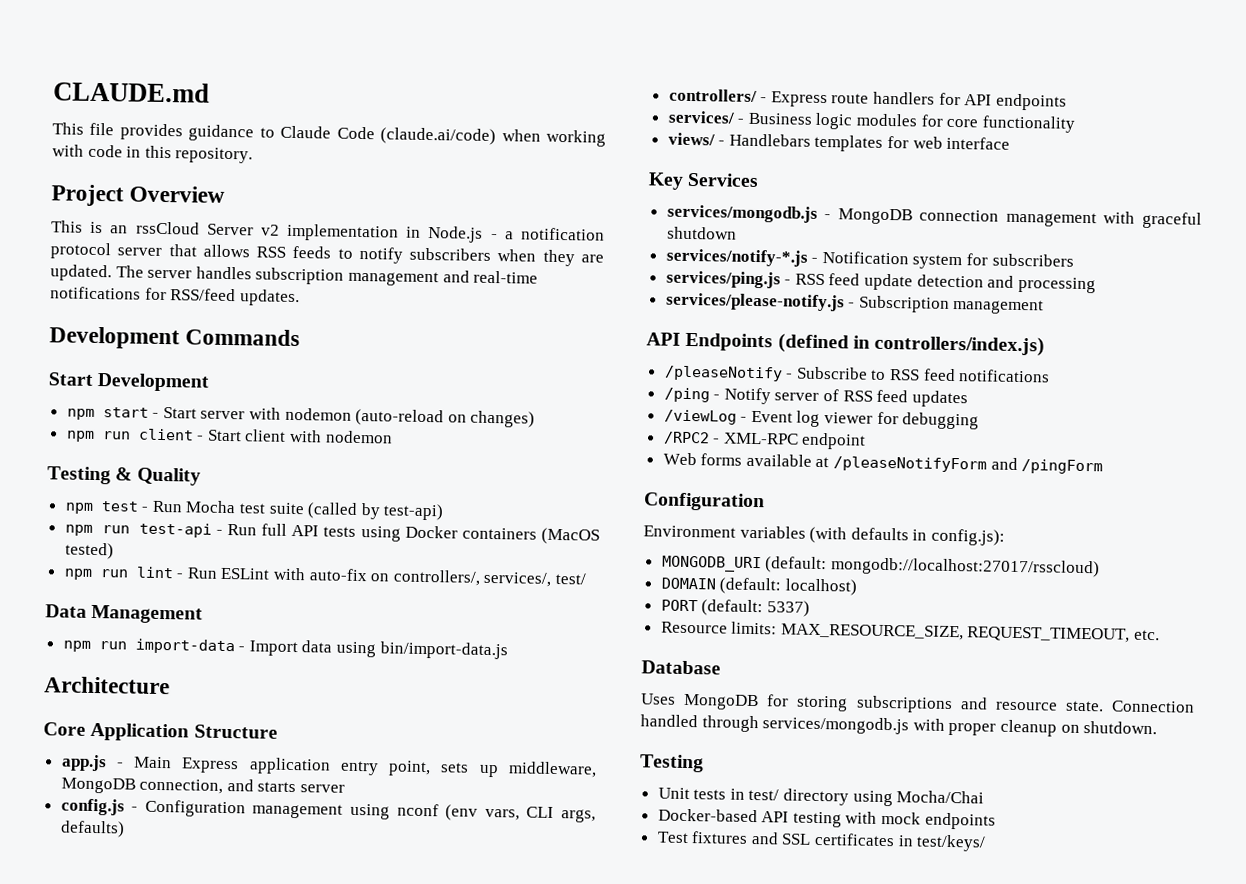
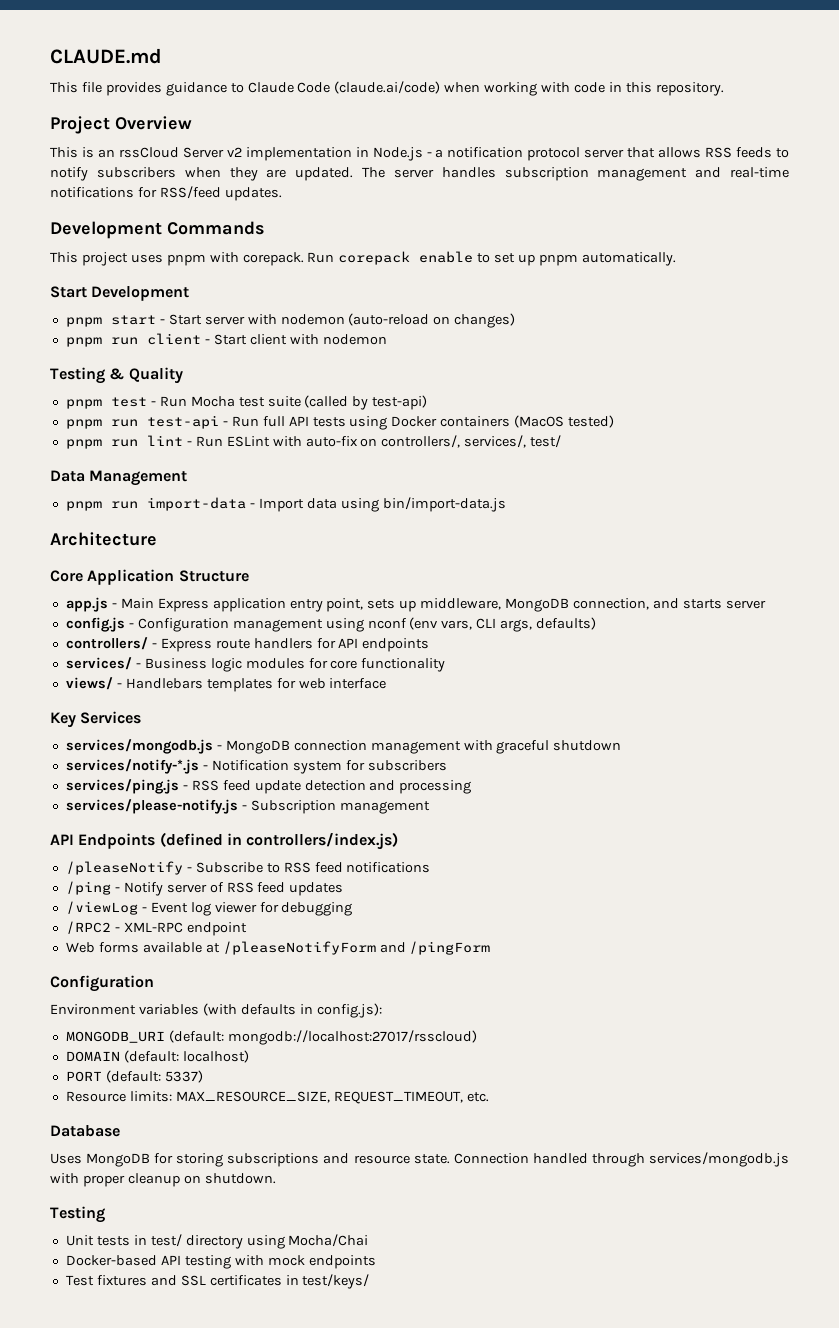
(301, 337) none -> [50,251,676,266] // This project uses pnpm with corepack. Run corepack enable to set up pnpm automatically.
[66,408,95,420] npm -> [65,317,102,327] pnpm
[65,430,95,442] npm -> [65,337,102,347] pnpm
[64,502,94,514] npm -> [65,399,102,409] pnpm
[64,524,93,536] npm -> [65,419,102,429] pnpm
[63,568,93,580] npm -> [65,439,102,449] pnpm
[62,640,91,652] npm -> [65,501,102,511] pnpm

